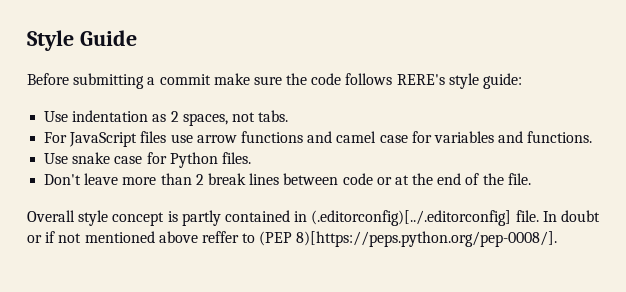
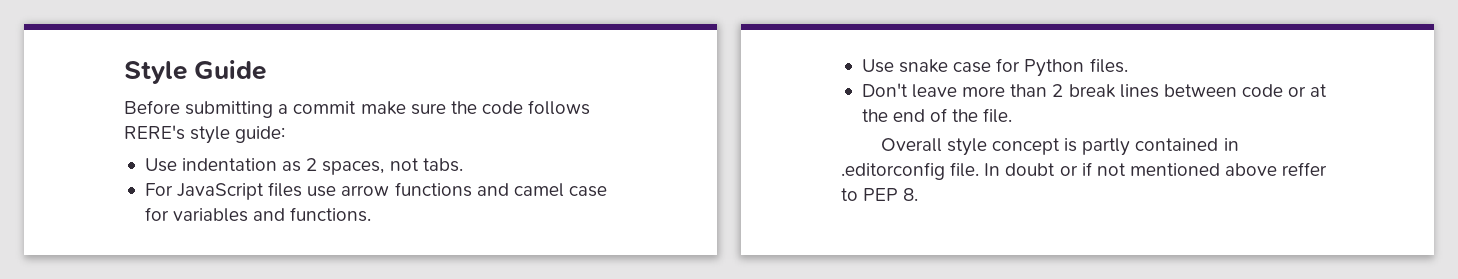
[311,210,512,226] (.editorconfig)[../.editorconfig] -> [841,162,945,180] .editorconfig
[259,231,558,247] (PEP 8)[https://peps.python.org/pep-0008/]. -> [863,188,919,201] PEP 8.

